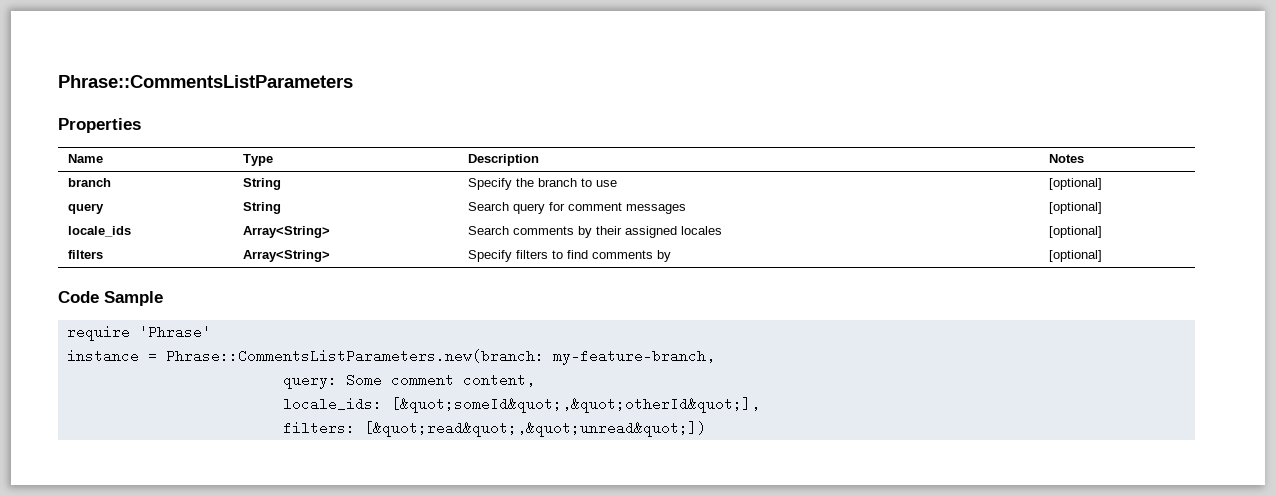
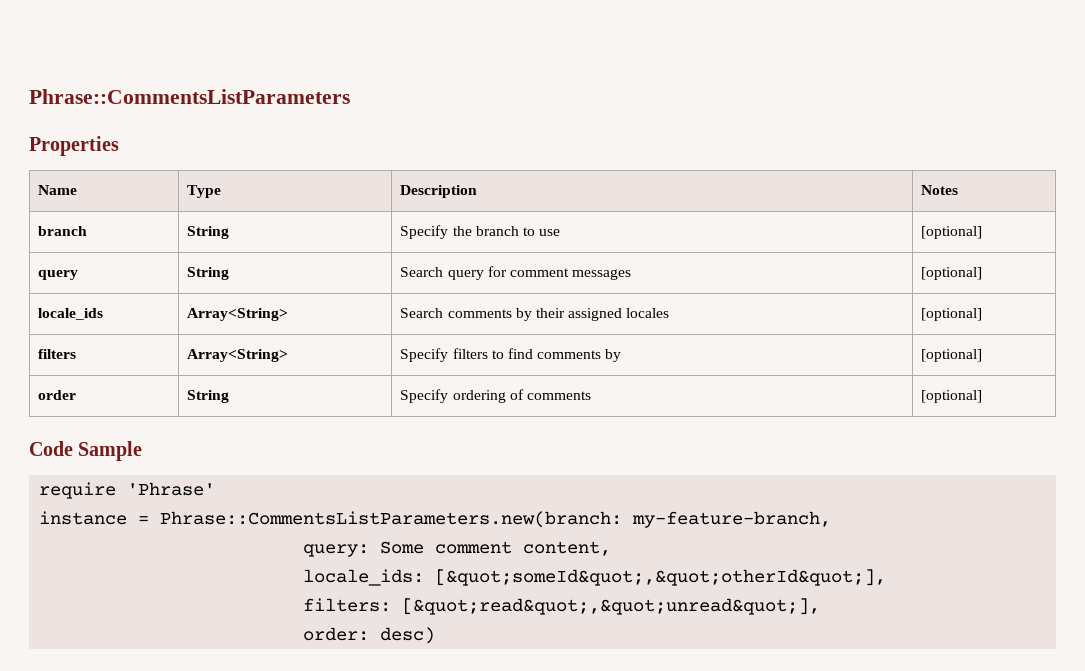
(1102, 256) none -> [38,390,77,400] [187,390,230,403] [400,389,591,403] [921,390,983,403] // order | String | Specify ordering of comments | [optional]
[363,421,706,437] [&quot;read&quot;,&quot;unread&quot;]) -> [402,598,821,615] [303,627,436,644] [&quot;read&quot;,&quot;unread&quot;], // order: desc)

